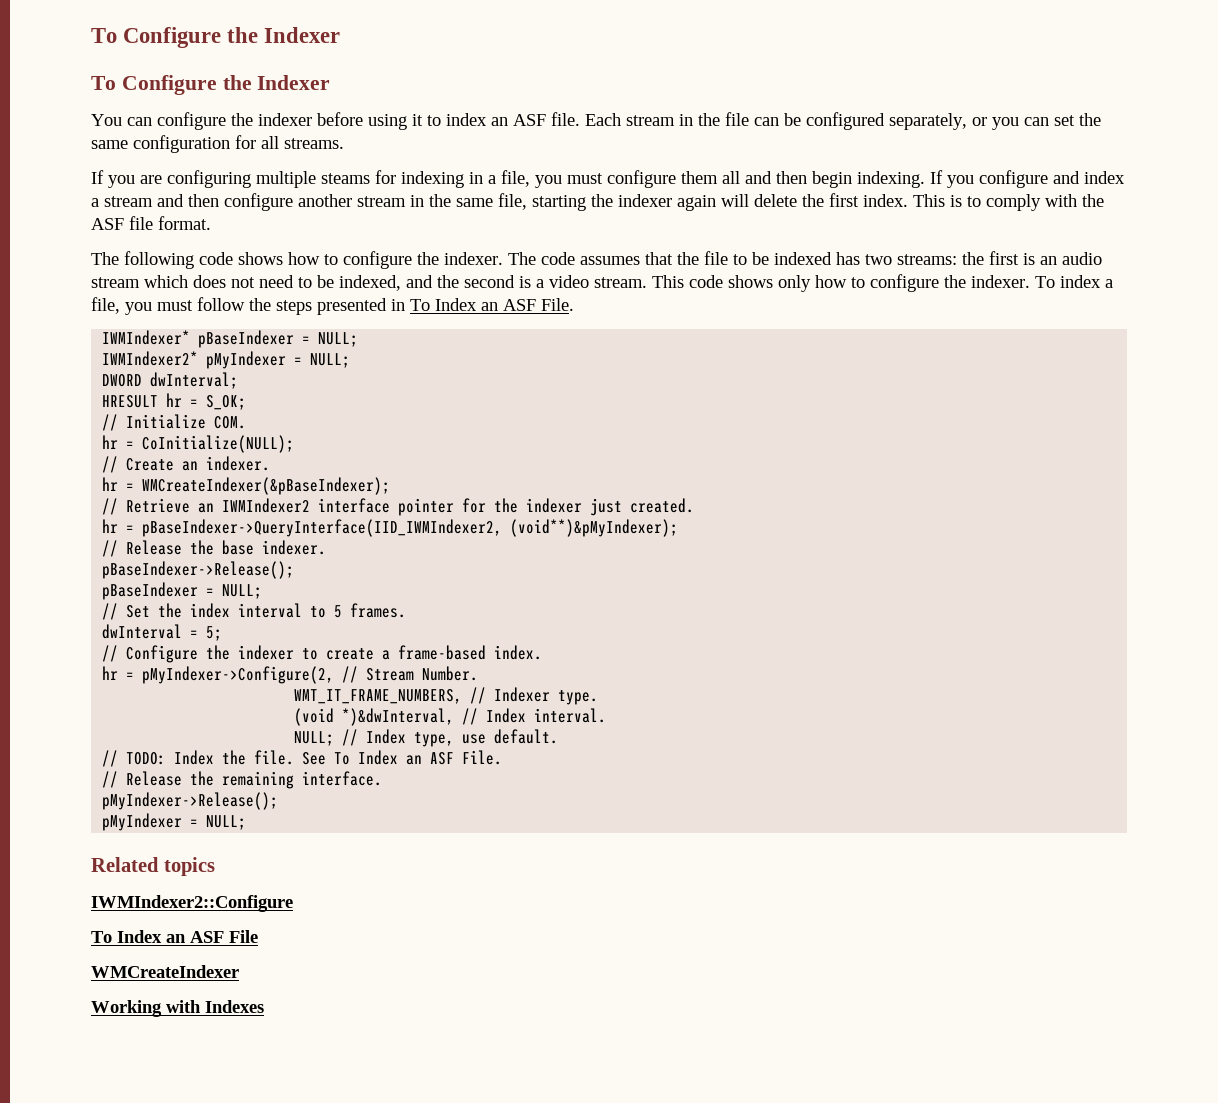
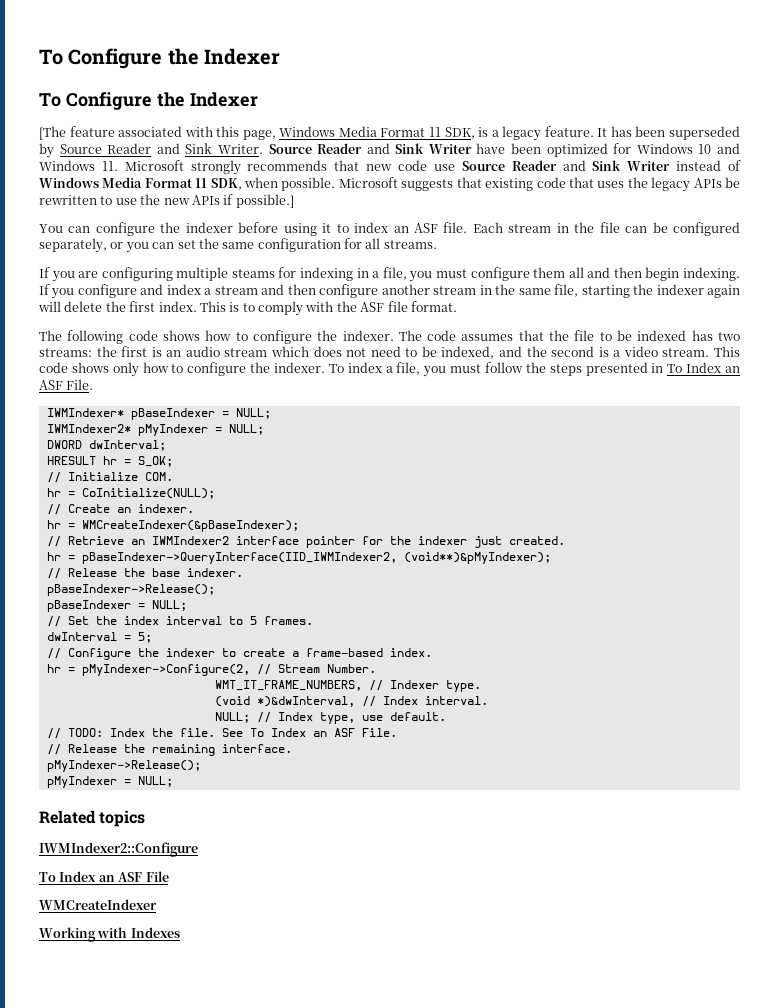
(331, 82) none -> [39,126,740,141] [39,143,740,158] [39,160,742,175] [39,177,740,192] [39,194,294,208] // [The feature associated with this page, Windows Media Format 11 SDK, is a legacy feature. It has been superseded by Source Reader and Sink Writer. Source Reader and Sink Writer have been optimized for Windows 10 and Windows 11. Microsoft strongly recommends that new code use Source Reader and Sink Writer instead of Windows Media Format 11 SDK, when possible. Microsoft suggests that existing code that uses the legacy APIs be rewritten to use the new APIs if possible.]

